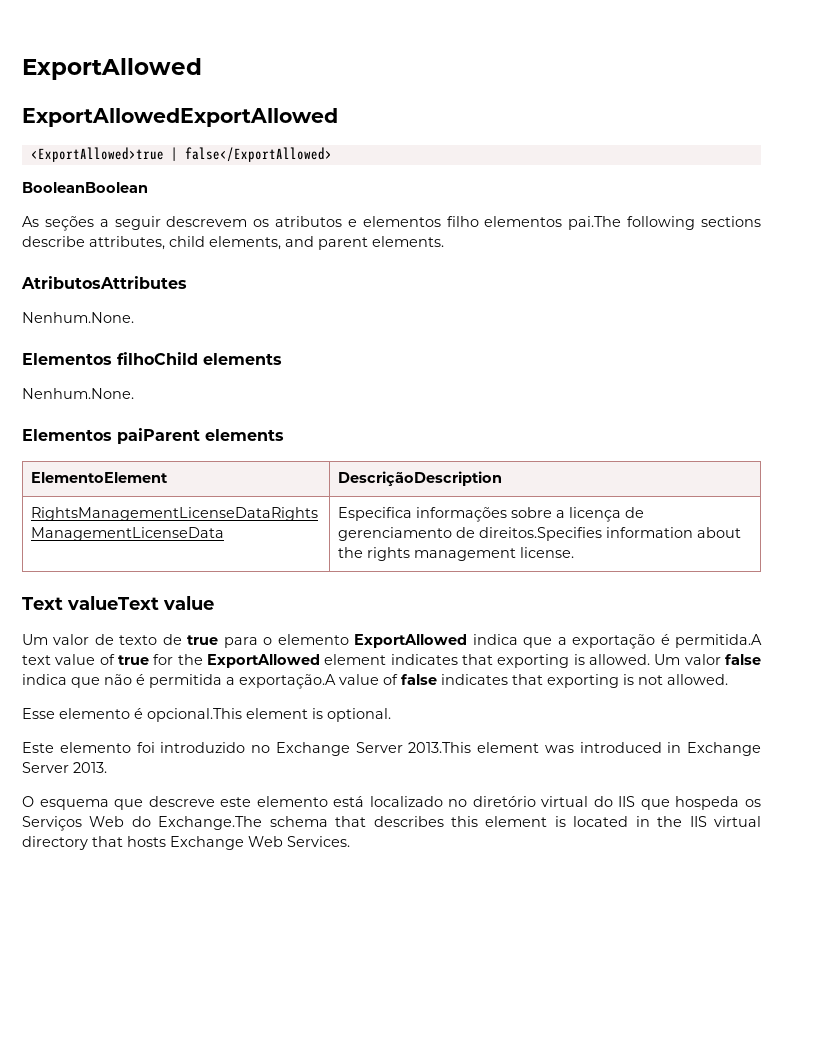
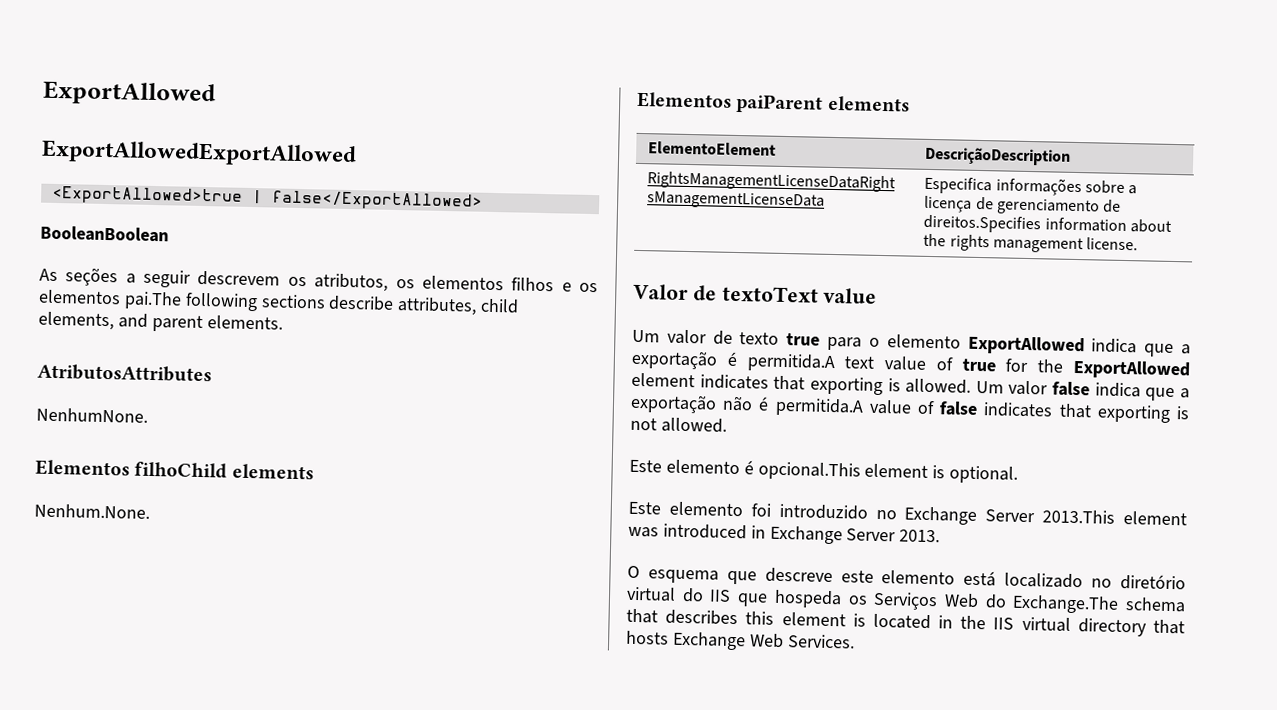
[275,216,479,227] atributos e elementos filho -> [314,273,598,293] atributos, os elementos filhos e os
[22,312,134,323] Nenhum.None. -> [36,407,148,423] NenhumNone.
[22,596,159,610] Text valueText -> [633,283,819,303] Valor de textoText
[162,634,182,645] de -> (780, 338) none
[104,674,336,689] não é permitida a exportação.A -> [1180,388,1190,399] [630,393,864,417] a exportação não é permitida.A
[22,708,55,719] Esse -> [629,459,662,473] Este

